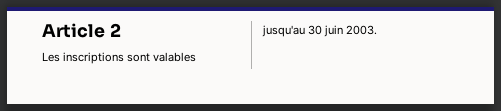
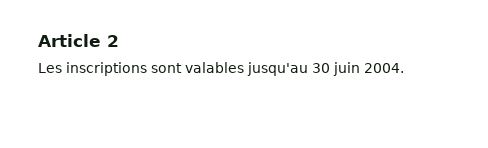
[346,25,378,35] 2003. -> [364,63,404,73] 2004.

